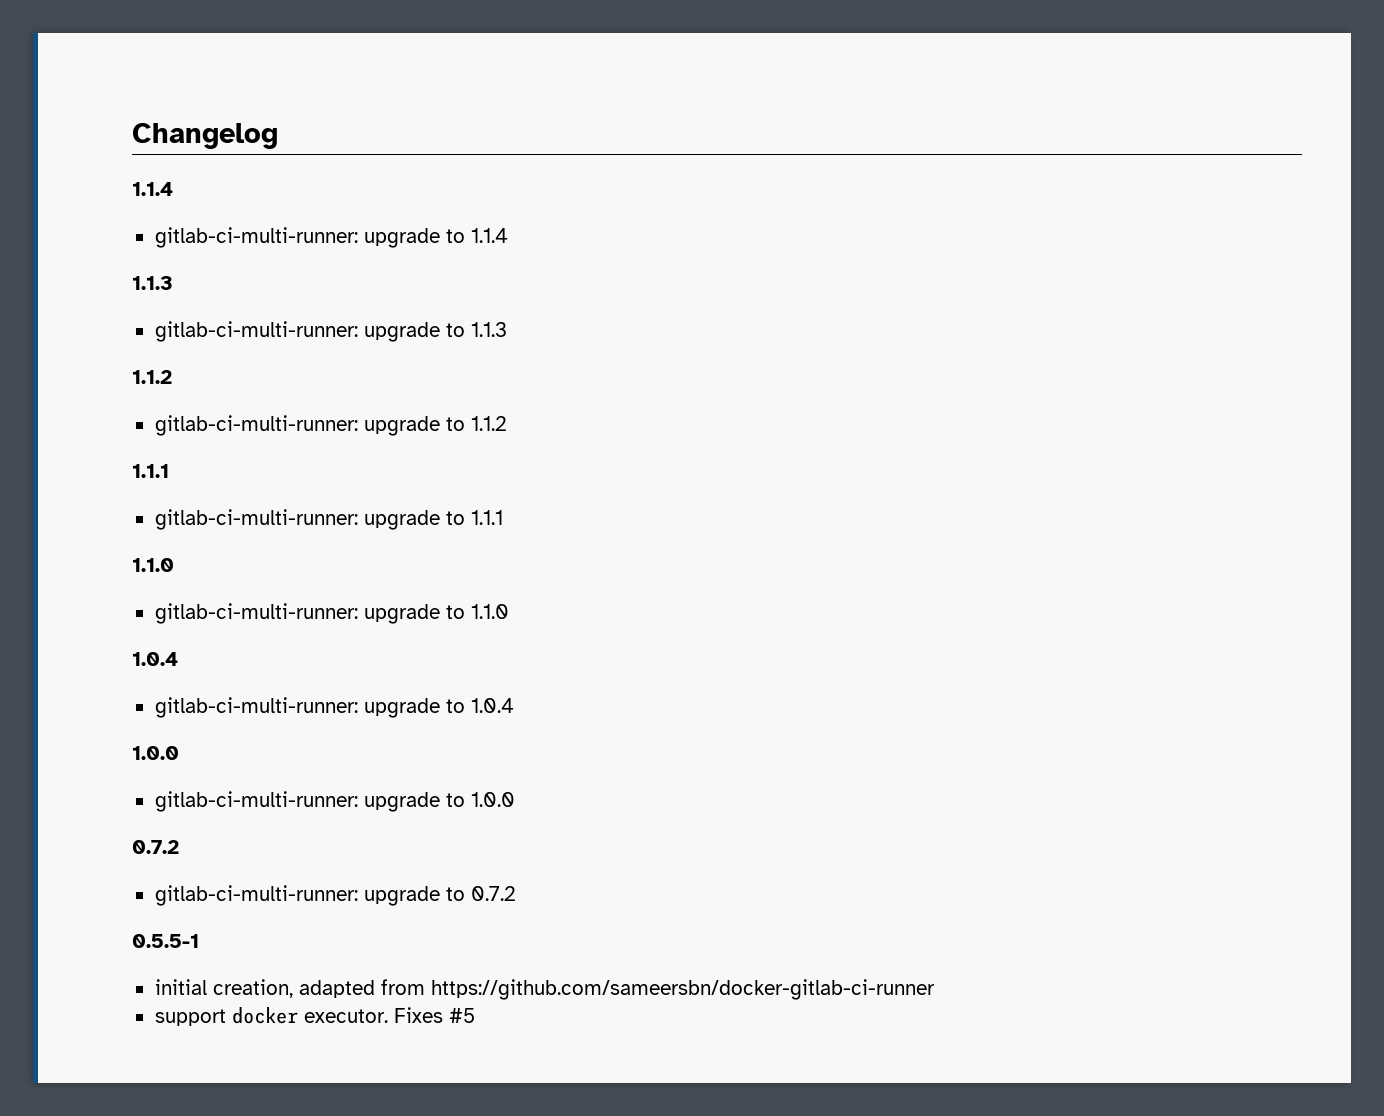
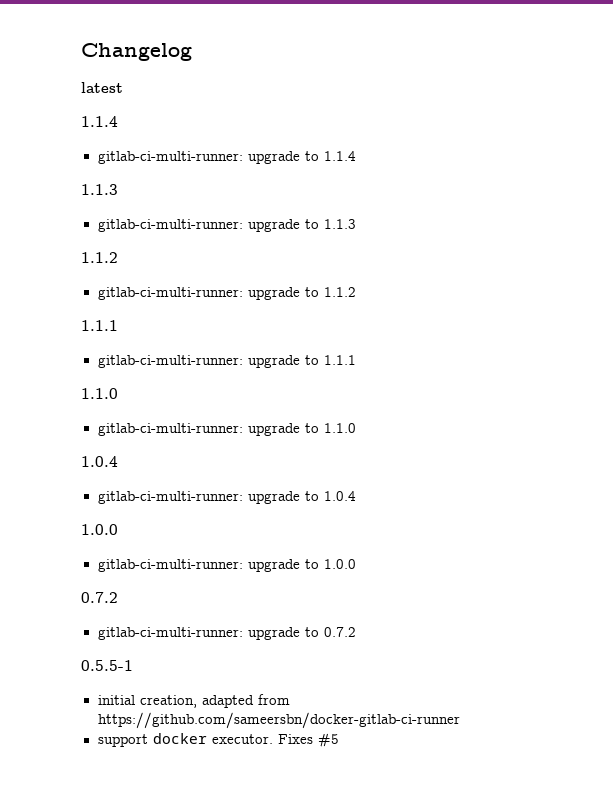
(278, 136) none -> [81,82,123,93] // latest

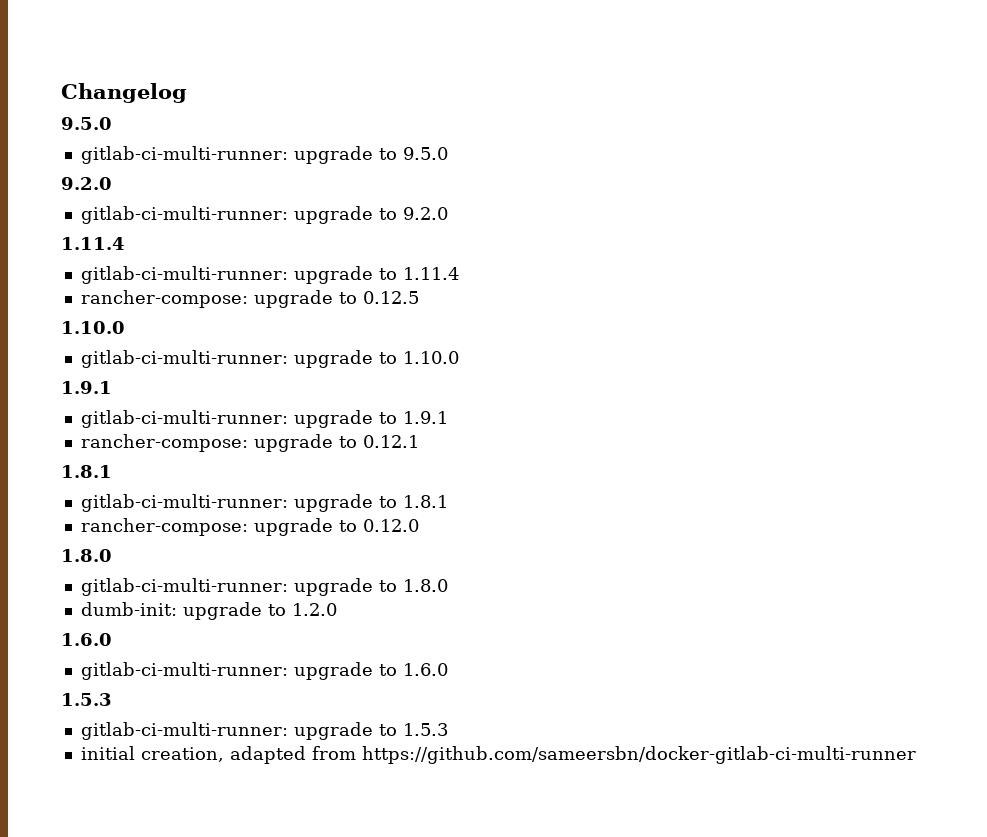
[81,82,123,93] [81,116,118,127] [97,151,356,164] [81,184,118,195] [97,219,356,232] [81,252,118,263] [97,287,356,300] [81,320,118,331] [97,355,356,368] [81,388,118,399] [97,423,356,436] [81,456,118,467] [97,491,356,504] [81,524,118,535] [97,559,356,572] [81,592,118,603] [97,627,356,640] [81,660,133,671] [97,694,290,708] [97,712,460,729] [97,733,339,747] latest // 1.1.4 // gitlab-ci-multi-runner: upgrade to 1.1.4 // 1.1.3 // gitlab-ci-multi-runner: upgrade to 1.1.3 // 1.1.2 // gitlab-ci-multi-runner: upgrade to 1.1.2 // 1.1.1 // gitlab-ci-multi-runner: upgrade to 1.1.1 // 1.1.0 // gitlab-ci-multi-runner: upgrade to 1.1.0 // 1.0.4 // gitlab-ci-multi-runner: upgrade to 1.0.4 // 1.0.0 // gitlab-ci-multi-runner: upgrade to 1.0.0 // 0.7.2 // gitlab-ci-multi-runner: upgrade to 0.7.2 // 0.5.5-1 // initial creation, adapted from https://github.com/sameersbn/docker-gitlab-ci-runner // support docker executor. Fixes #5 -> [61,117,112,130] [80,146,448,164] [61,177,112,190] [80,206,448,224] [61,237,125,250] [80,266,459,284] [80,290,419,308] [61,321,125,334] [80,350,459,368] [61,381,112,394] [80,410,448,428] [80,434,419,452] [61,465,112,478] [80,494,448,512] [80,518,419,536] [61,549,112,562] [80,578,448,596] [80,602,337,620] [61,633,112,646] [80,662,448,680] [61,693,112,706] [80,722,448,740] [80,746,916,764] 9.5.0 // gitlab-ci-multi-runner: upgrade to 9.5.0 // 9.2.0 // gitlab-ci-multi-runner: upgrade to 9.2.0 // 1.11.4 // gitlab-ci-multi-runner: upgrade to 1.11.4 // rancher-compose: upgrade to 0.12.5 // 1.10.0 // gitlab-ci-multi-runner: upgrade to 1.10.0 // 1.9.1 // gitlab-ci-multi-runner: upgrade to 1.9.1 // rancher-compose: upgrade to 0.12.1 // 1.8.1 // gitlab-ci-multi-runner: upgrade to 1.8.1 // rancher-compose: upgrade to 0.12.0 // 1.8.0 // gitlab-ci-multi-runner: upgrade to 1.8.0 // dumb-init: upgrade to 1.2.0 // 1.6.0 // gitlab-ci-multi-runner: upgrade to 1.6.0 // 1.5.3 // gitlab-ci-multi-runner: upgrade to 1.5.3 // initial creation, adapted from https://github.com/sameersbn/docker-gitlab-ci-multi-runner

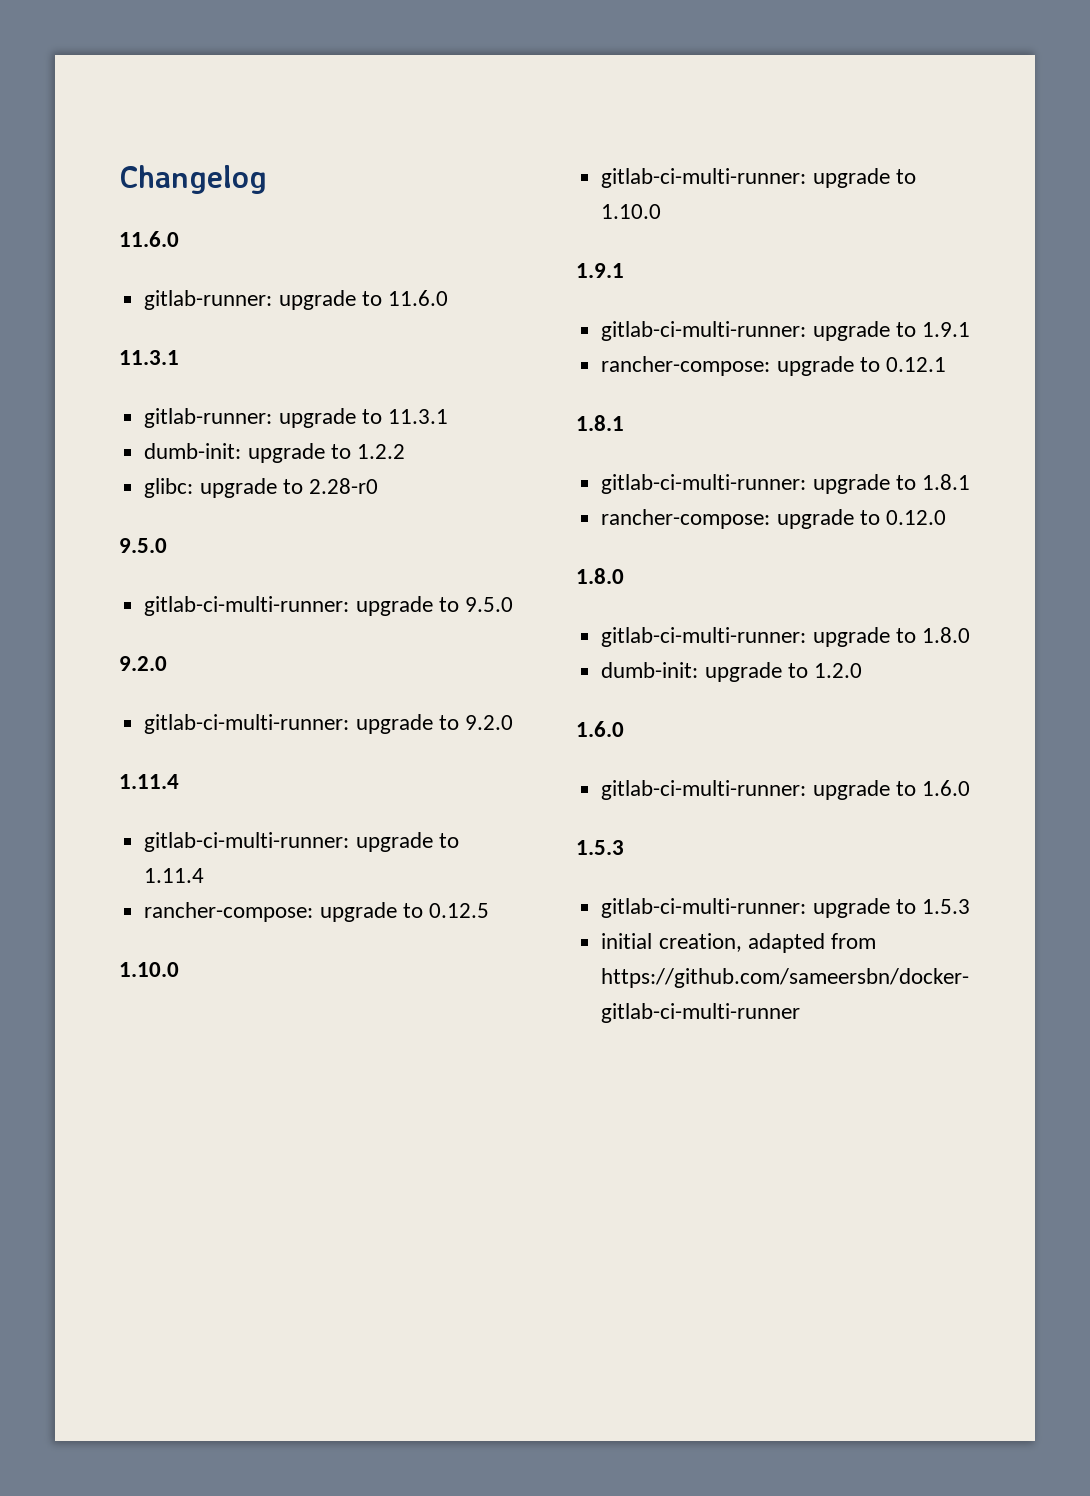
(187, 93) none -> [119,231,179,247] [144,290,448,310] [119,350,179,365] [144,408,448,428] [144,443,405,463] [144,478,378,498] // 11.6.0 // gitlab-runner: upgrade to 11.6.0 // 11.3.1 // gitlab-runner: upgrade to 11.3.1 // dumb-init: upgrade to 1.2.2 // glibc: upgrade to 2.28-r0

